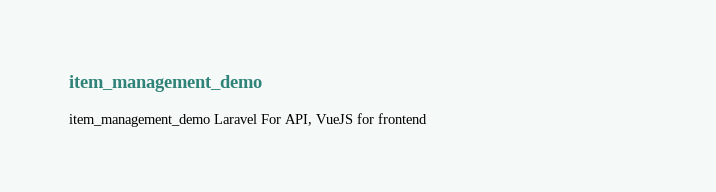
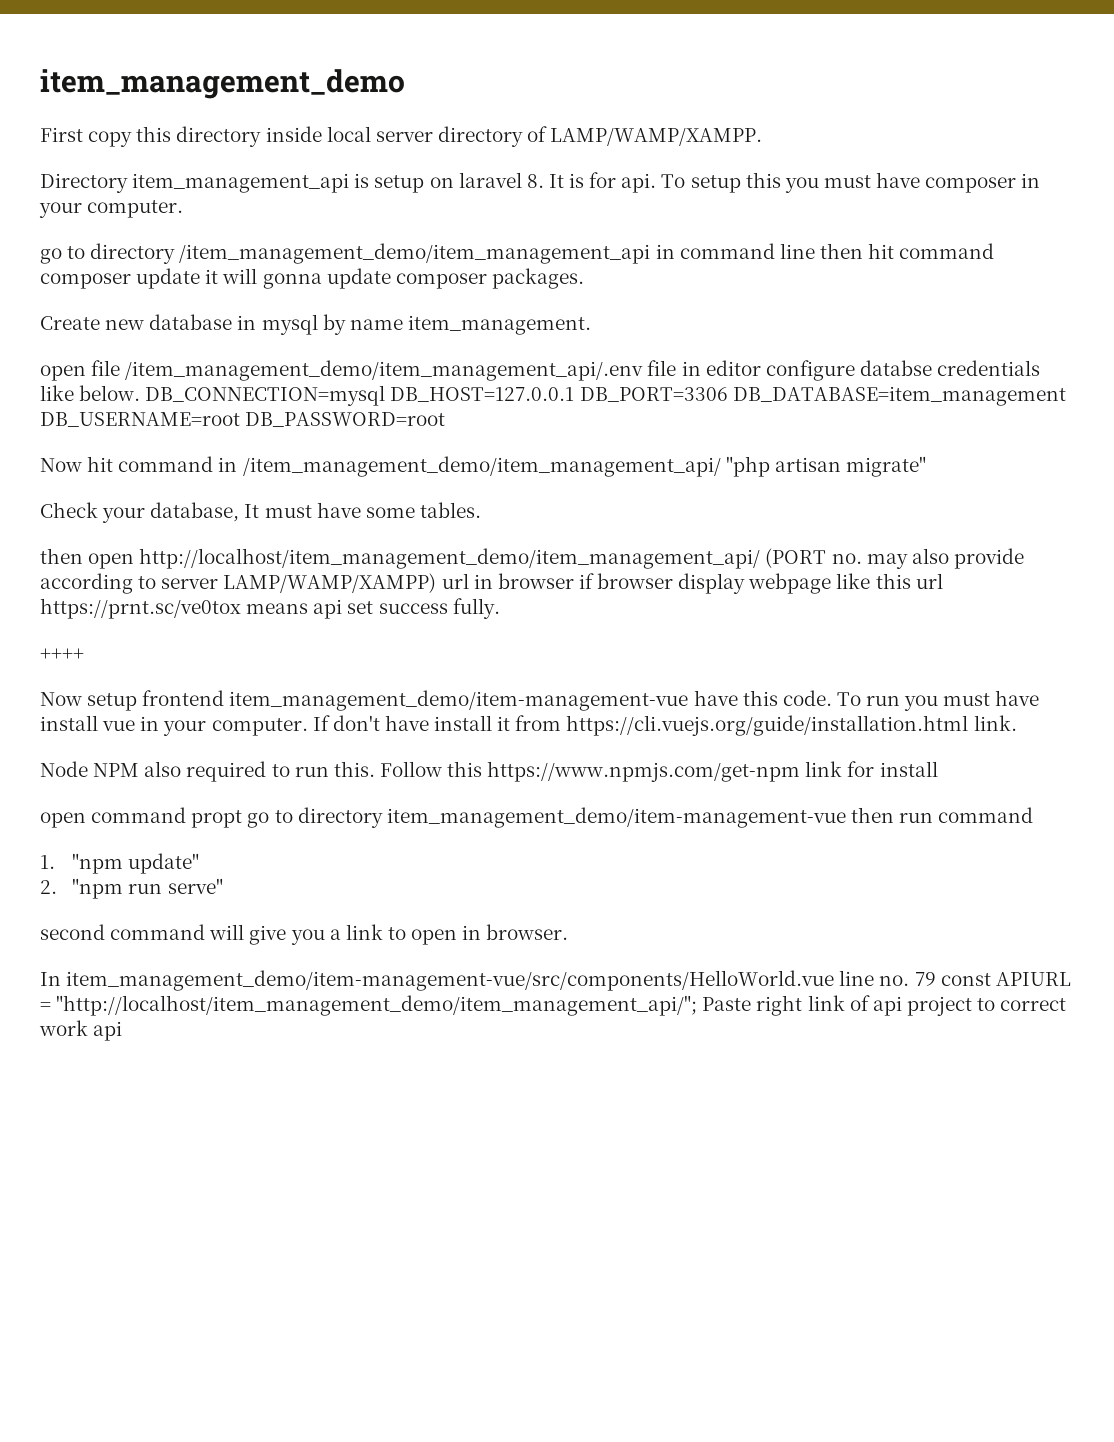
[69,113,427,127] item_management_demo Laravel For API, VueJS for frontend -> [40,126,763,147] [40,172,1041,193] [39,200,184,218] [40,243,995,264] [40,268,584,289] [40,314,591,335] [40,360,1041,381] [40,385,1066,406] [40,412,446,427] [40,456,926,477] [40,502,481,523] [40,548,1024,569] [40,573,943,594] [40,598,500,619] [40,648,84,660] [40,690,1040,711] [40,715,1017,736] [40,761,938,782] [40,807,1034,828] [40,853,200,874] [40,878,223,899] [40,924,569,945] [40,970,1071,991] [40,995,1067,1016] [39,1020,123,1041] First copy this directory inside local server directory of LAMP/WAMP/XAMPP. // Directory item_management_api is setup on laravel 8. It is for api. To setup this you must have composer in your computer. // go to directory /item_management_demo/item_management_api in command line then hit command composer update it will gonna update composer packages. // Create new database in mysql by name item_management. // open file /item_management_demo/item_management_api/.env file in editor configure databse credentials like below. DB_CONNECTION=mysql DB_HOST=127.0.0.1 DB_PORT=3306 DB_DATABASE=item_management DB_USERNAME=root DB_PASSWORD=root // Now hit command in /item_management_demo/item_management_api/ "php artisan migrate" // Check your database, It must have some tables. // then open http://localhost/item_management_demo/item_management_api/ (PORT no. may also provide according to server LAMP/WAMP/XAMPP) url in browser if browser display webpage like this url https://prnt.sc/ve0tox means api set success fully. // ++++ // Now setup frontend item_management_demo/item-management-vue have this code. To run you must have install vue in your computer. If don't have install it from https://cli.vuejs.org/guide/installation.html link. // Node NPM also required to run this. Follow this https://www.npmjs.com/get-npm link for install // open command propt go to directory item_management_demo/item-management-vue then run command // 1. "npm update" // 2. "npm run serve" // second command will give you a link to open in browser. // In item_management_demo/item-management-vue/src/components/HelloWorld.vue line no. 79 const APIURL = "http://localhost/item_management_demo/item_management_api/"; Paste right link of api project to correct work api

